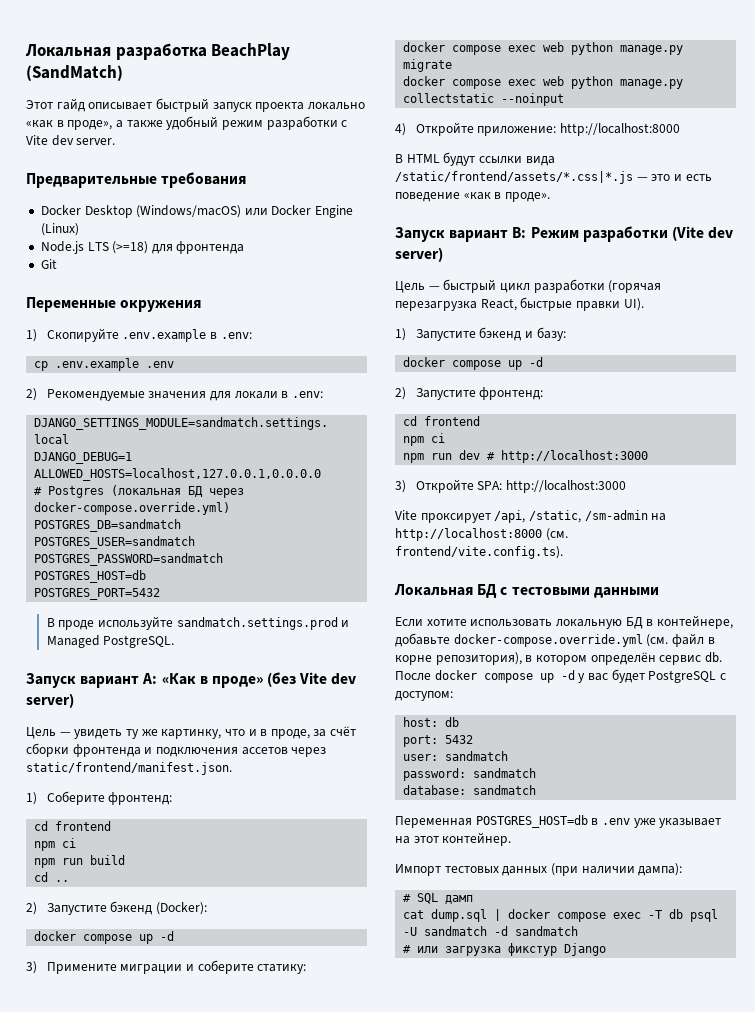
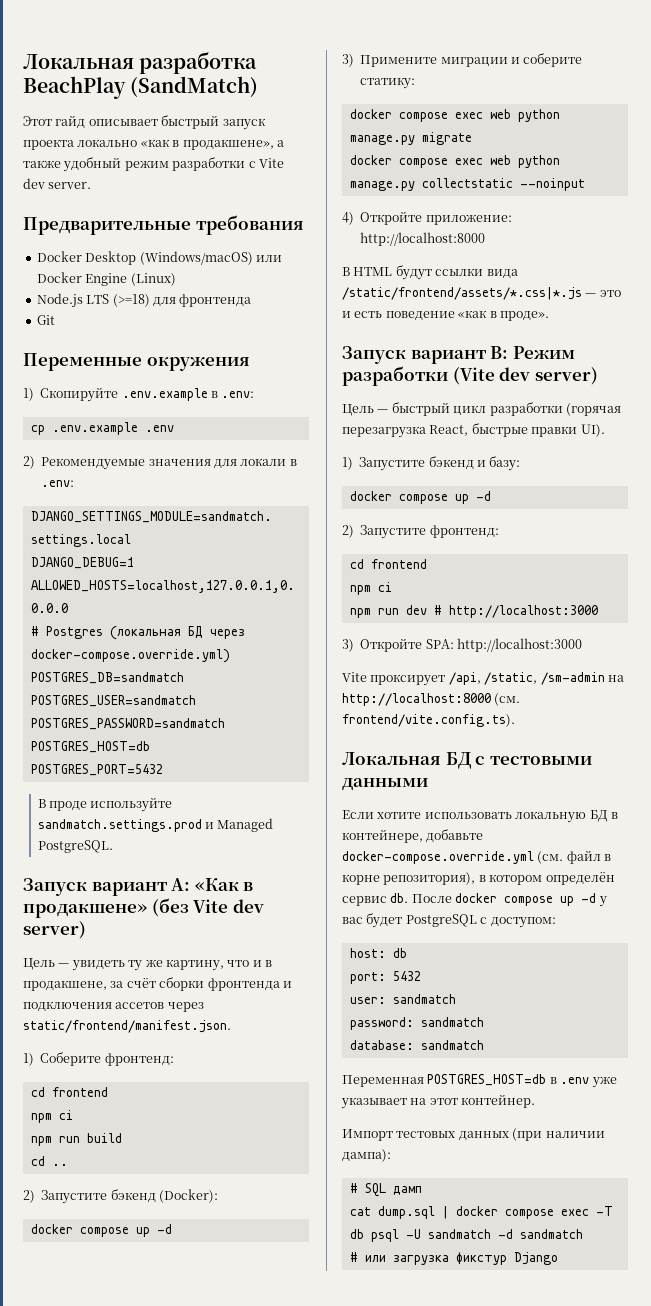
[67,120,113,130] проде», -> [182,139,274,150] продакшене»,
[211,676,263,688] проде» -> [23,904,147,918] продакшене»
[161,729,222,739] картинку, -> [165,959,224,971] картину,
[270,729,310,739] проде, -> [23,980,107,991] продакшене,

